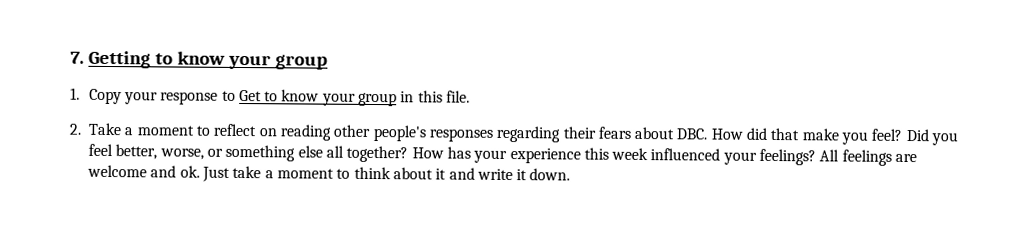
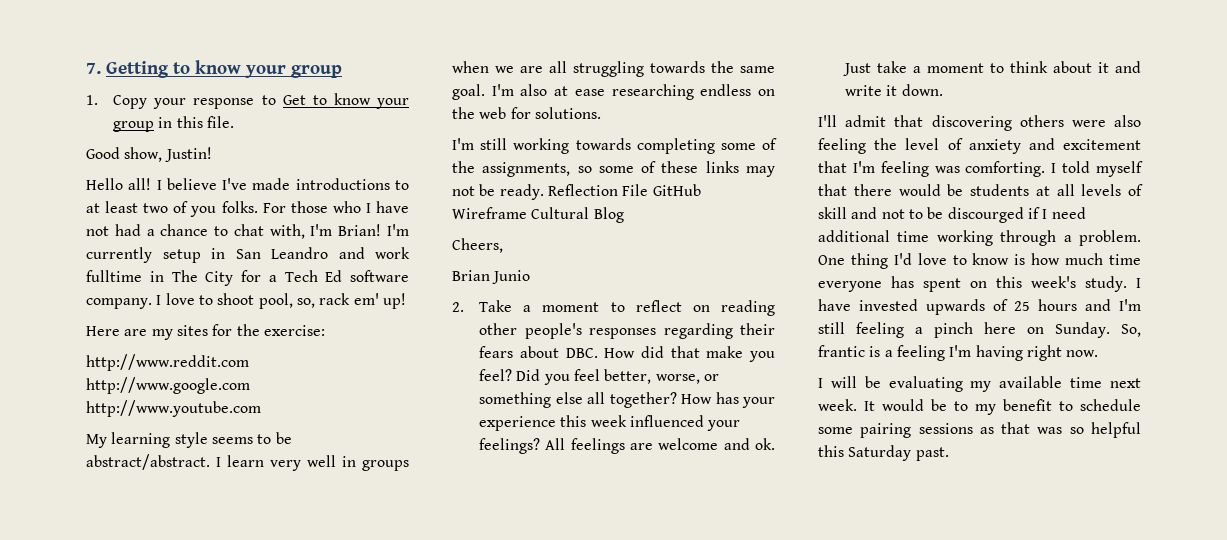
(471, 96) none -> [86,147,212,162] [86,178,409,190] [86,201,409,217] [86,224,409,239] [86,247,410,263] [86,270,409,286] [86,293,406,309] [86,324,325,340] [86,354,249,371] [86,377,250,394] [86,400,261,417] [86,432,292,448] [86,454,409,471] [452,61,775,77] [452,84,775,100] [452,107,601,119] [452,138,777,154] [452,161,775,177] [452,184,701,200] [452,207,624,223] [452,238,503,253] [452,270,531,284] // Good show, Justin! // Hello all! I believe I've made introductions to at least two of you folks. For those who I have not had a chance to chat with, I'm Brian! I'm currently setup in San Leandro and work fulltime in The City for a Tech Ed software company. I love to shoot pool, so, rack em' up! // Here are my sites for the exercise: // http://www.reddit.com http://www.google.com http://www.youtube.com // My learning style seems to be abstract/abstract. I learn very well in groups when we are all struggling towards the same goal. I'm also at ease researching endless on the web for solutions. // I'm still working towards completing some of the assignments, so some of these links may not be ready. Reflection File GitHub Wireframe Cultural Blog // Cheers, // Brian Junio
(571, 174) none -> [818,115,1141,131] [818,138,1141,154] [818,161,1143,177] [818,184,1143,196] [818,207,1086,223] [818,230,1141,246] [818,253,1141,269] [818,276,1141,292] [818,299,1141,315] [818,322,1141,338] [818,345,1099,361] [818,376,1141,392] [818,399,1141,415] [818,422,1141,438] [818,445,949,461] // I'll admit that discovering others were also feeling the level of anxiety and excitement that I'm feeling was comforting. I told myself that there would be students at all levels of skill and not to be discourged if I need additional time working through a problem. One thing I'd love to know is how much time everyone has spent on this week's study. I have invested upwards of 25 hours and I'm still feeling a pinch here on Sunday. So, frantic is a feeling I'm having right now. // I will be evaluating my available time next week. It would be to my benefit to schedule some pairing sessions as that was so helpful this Saturday past.

